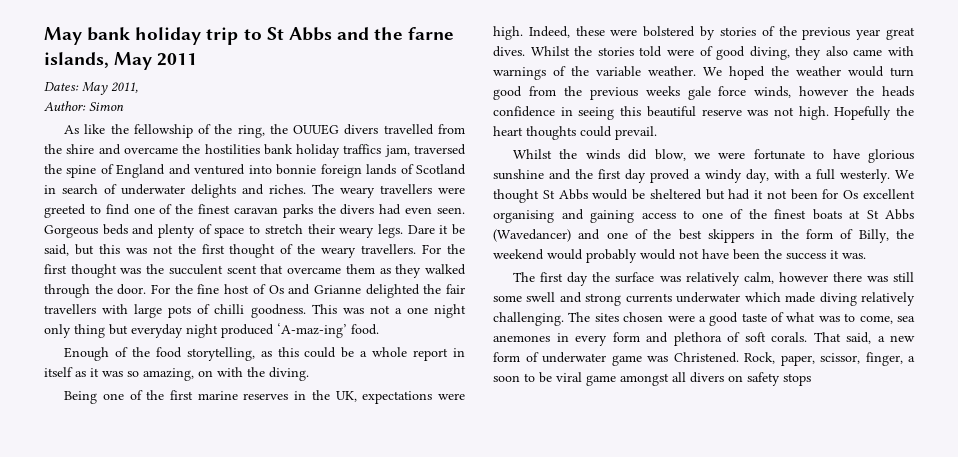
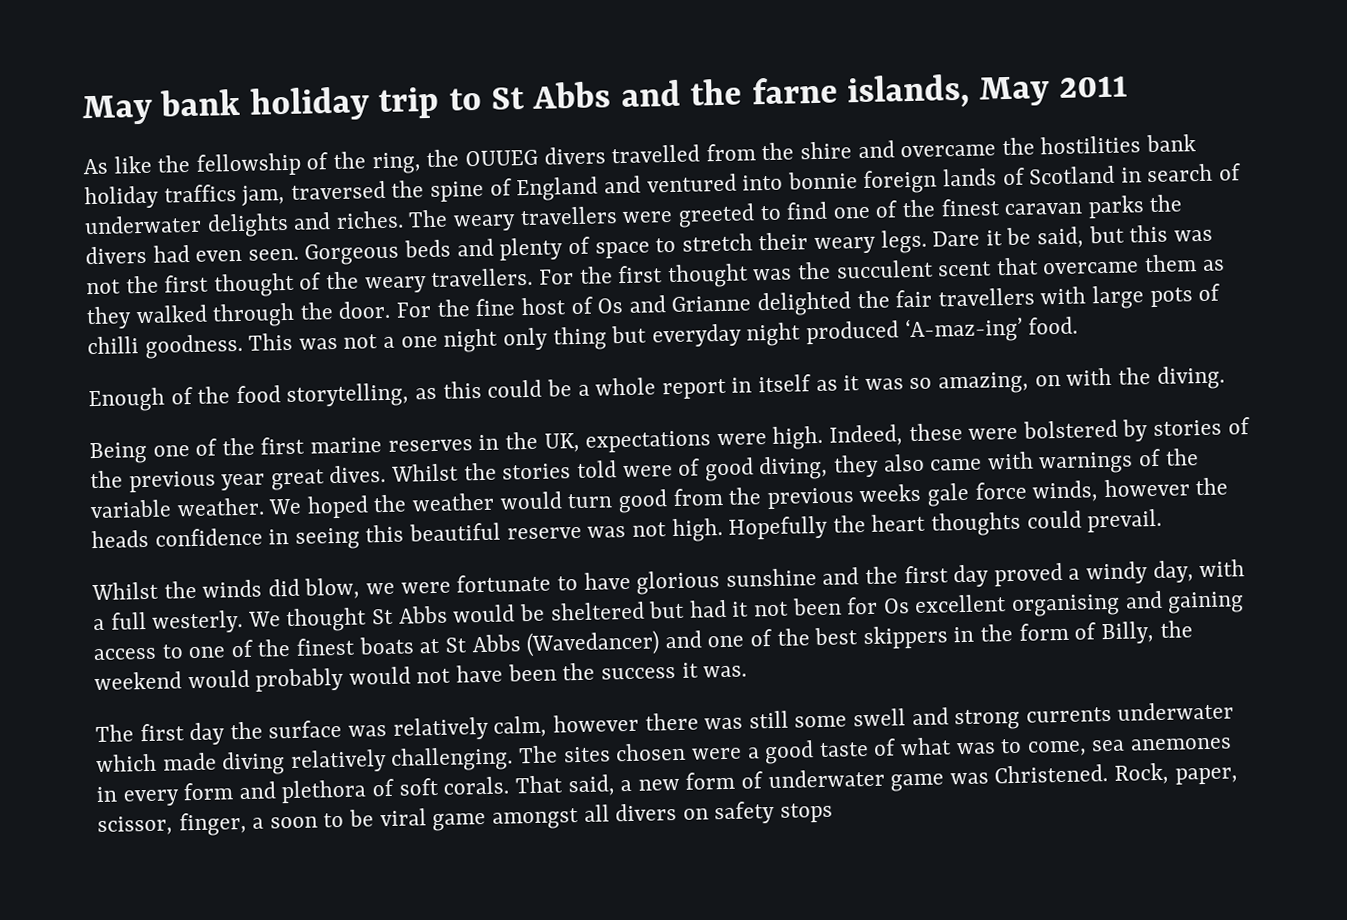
[44,82,138,95] [44,101,124,111] // Dates: May 2011, // Author: Simon -> (1128, 86) none

